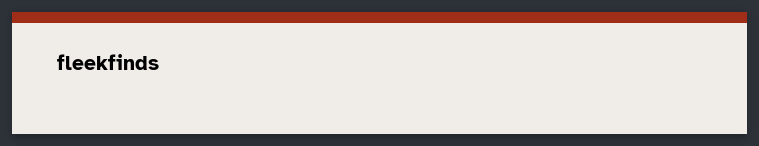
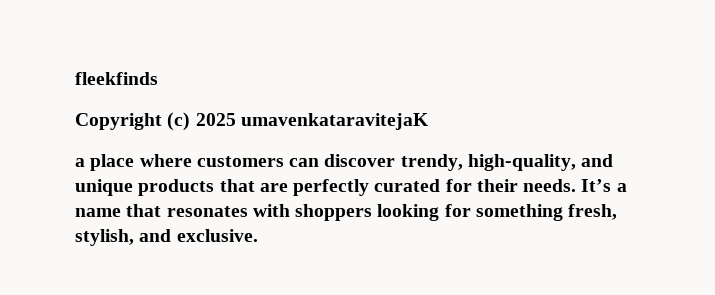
(159, 62) none -> [75,112,429,131] [75,154,614,171] [75,179,627,196] [75,204,618,221] [75,229,258,246] // Copyright (c) 2025 umavenkataravitejaK // a place where customers can discover trendy, high-quality, and unique products that are perfectly curated for their needs. It’s a name that resonates with shoppers looking for something fresh, stylish, and exclusive.

